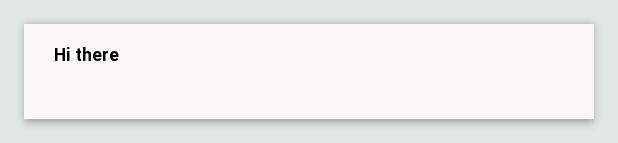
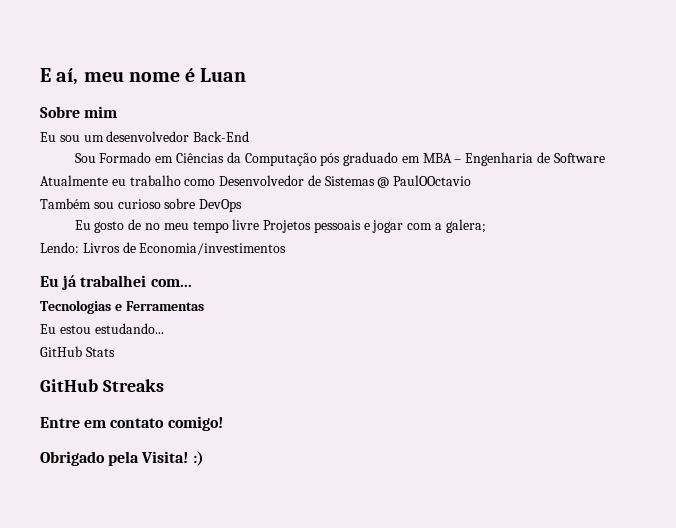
[54,47,119,61] Hi there -> [40,68,247,85] [40,106,118,118] [40,131,250,142] [74,152,605,166] [40,175,472,188] [40,198,243,212] [74,219,486,233] [40,242,287,255] [40,275,192,290] [40,300,204,314] [40,323,164,334] [40,346,115,357] [40,379,164,392] [40,416,223,431] [40,451,204,466] E aí, meu nome é Luan // Sobre mim // Eu sou um desenvolvedor Back-End // Sou Formado em Ciências da Computação pós graduado em MBA – Engenharia de Software // Atualmente eu trabalho como Desenvolvedor de Sistemas @ PaulOOctavio // Também sou curioso sobre DevOps // Eu gosto de no meu tempo livre Projetos pessoais e jogar com a galera; // Lendo: Livros de Economia/investimentos // Eu já trabalhei com... // Tecnologias e Ferramentas // Eu estou estudando... // GitHub Stats // GitHub Streaks // Entre em contato comigo! // Obrigado pela Visita! :)

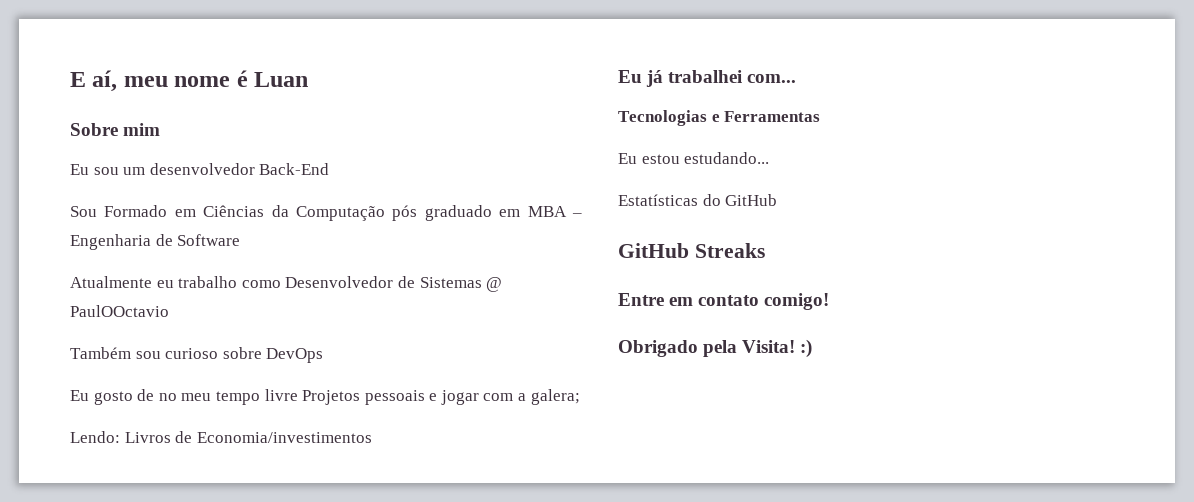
[40,346,115,357] GitHub Stats -> [618,194,778,206] Estatísticas do GitHub

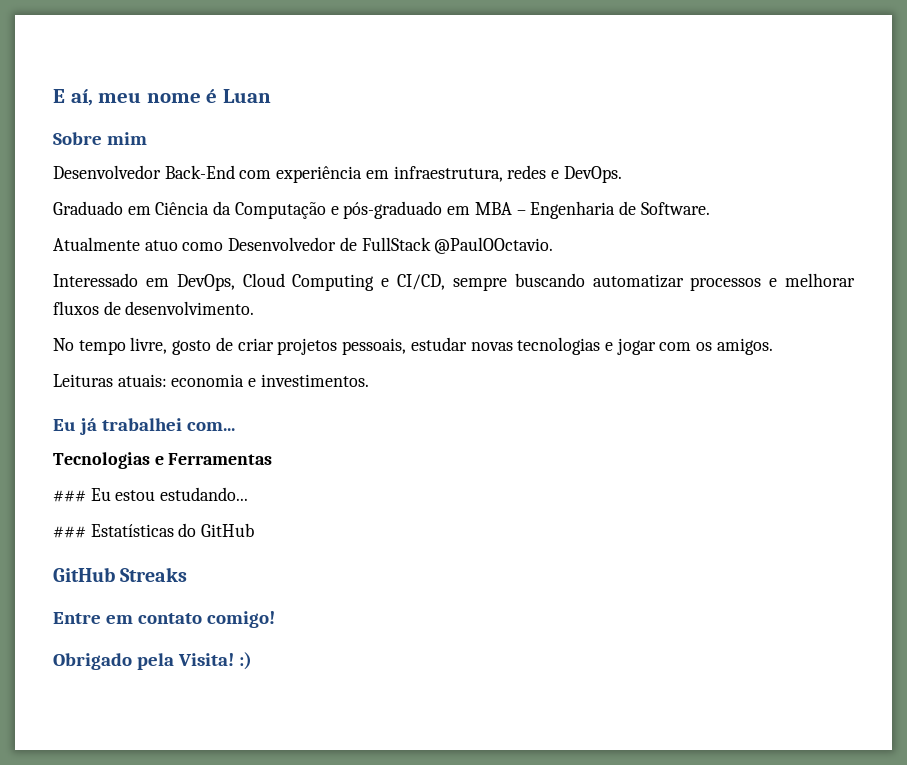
[70,163,330,175] [70,205,492,221] Eu sou um desenvolvedor Back-End // Sou Formado em Ciências da Computação pós graduado -> [53,165,622,183] [53,201,443,219] Desenvolvedor Back-End com experiência em infraestrutura, redes e DevOps. // Graduado em Ciência da Computação e pós-graduado
[177,234,241,246] Software -> [640,202,710,215] Software.
[156,276,238,288] eu trabalho -> [144,240,178,251] atuo
[419,277,503,292] [70,305,169,317] [70,347,324,363] [70,389,580,405] [70,431,372,443] Sistemas @ PaulOOctavio // Também sou curioso sobre DevOps // Eu gosto de no meu tempo livre Projetos pessoais e jogar com a galera; // Lendo: Livros de Economia/investimentos -> [361,237,554,254] [53,273,856,291] [53,301,255,315] [53,337,773,355] [53,374,369,387] FullStack @PaulOOctavio. // Interessado em DevOps, Cloud Computing e CI/CD, sempre buscando automatizar processos e melhorar fluxos de desenvolvimento. // No tempo livre, gosto de criar projetos pessoais, estudar novas tecnologias e jogar com os amigos. // Leituras atuais: economia e investimentos.
(821, 116) none -> [53,490,86,502] ###
(770, 158) none -> [53,526,86,538] ###

